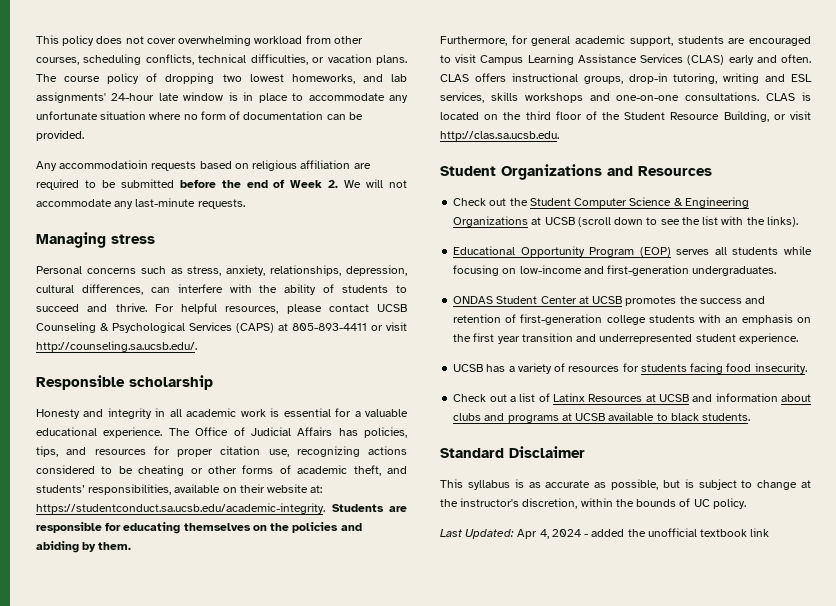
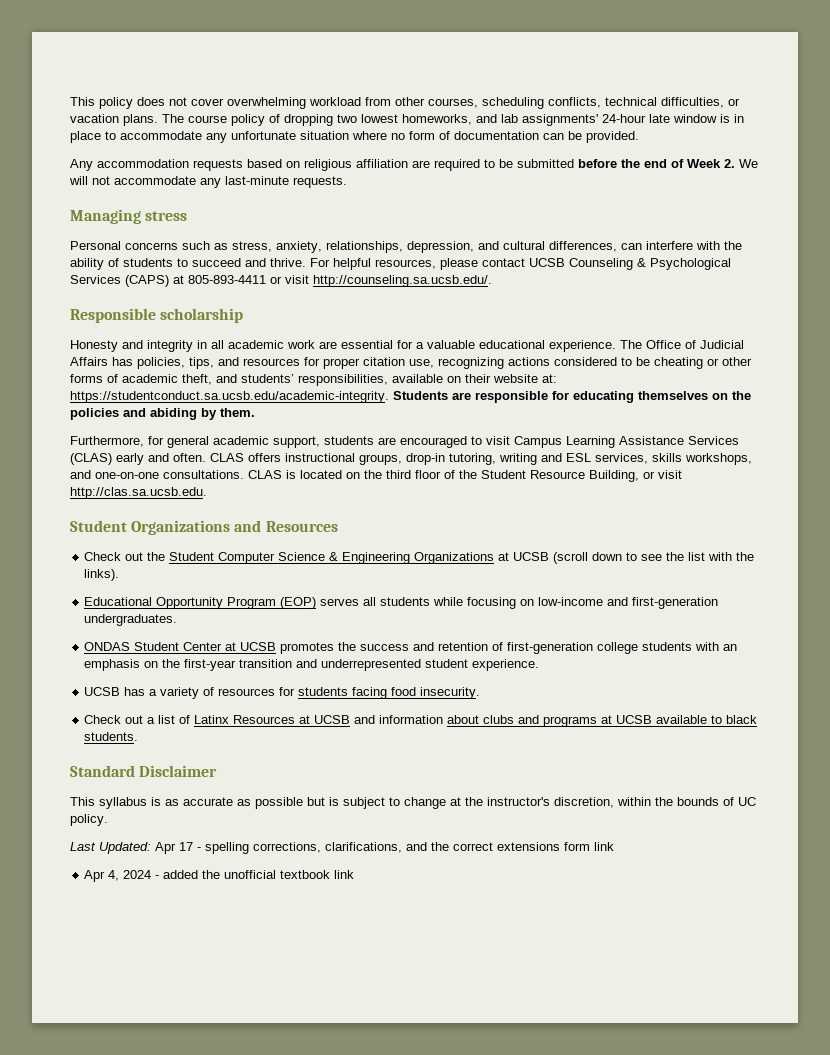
[59,160,149,169] accommodatioin -> [97,159,189,168] accommodation
(407, 270) none -> [478,241,499,250] and
[270,408,280,417] is -> [319,341,337,349] are
[524,93,583,103] workshops -> [685,453,752,465] workshops,
[473,333,520,344] first year -> [184,659,237,671] first-year
[611,479,658,490] possible, -> [255,797,303,809] possible
(538, 534) none -> [179,842,614,854] [84,870,106,882] 17 - spelling corrections, clarifications, and the correct extensions form link // Apr

